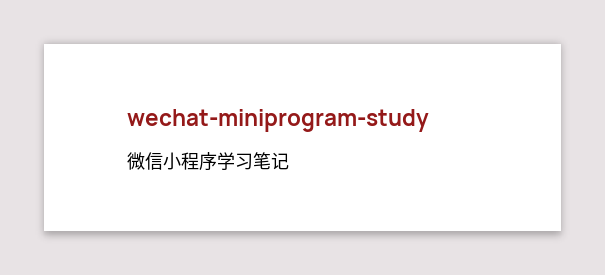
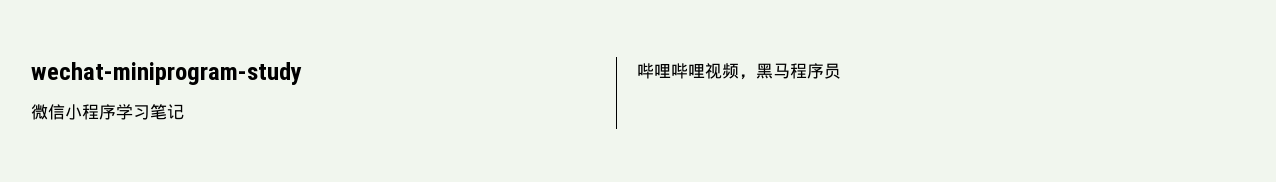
(289, 161) none -> [637,63,841,80] // 哔哩哔哩视频，黑马程序员

